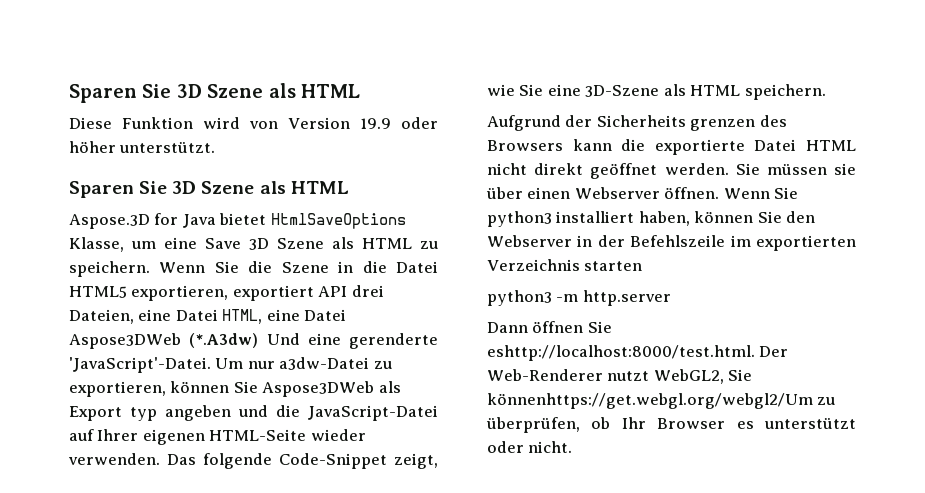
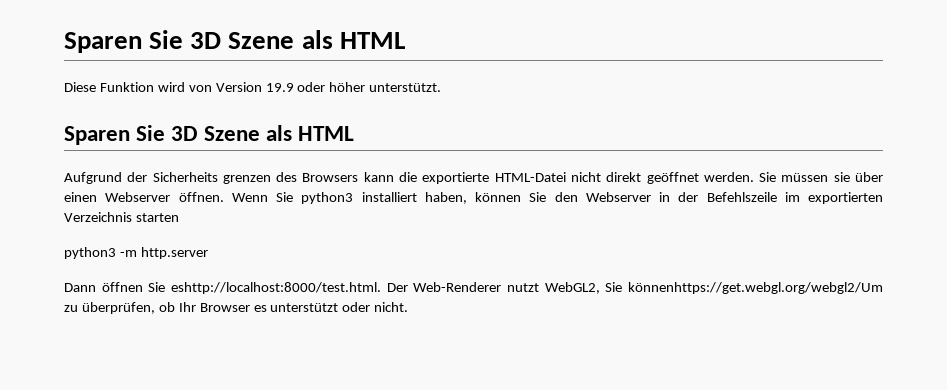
[69,213,406,229] [69,237,438,252] [69,261,438,277] [69,285,384,301] [69,309,347,324] [69,333,438,349] [69,357,392,373] [69,381,401,397] [69,405,438,421] [69,429,366,445] [68,453,438,469] [487,84,826,100] // Aspose.3D for Java bietet HtmlSaveOptions Klasse, um eine Save 3D Szene als HTML zu speichern. Wenn Sie die Szene in die Datei HTML5 exportieren, exportiert API drei Dateien, eine Datei HTML, eine Datei Aspose3DWeb (*.A3dw) Und eine gerenderte 'JavaScript'-Datei. Um nur a3dw-Datei zu exportieren, können Sie Aspose3DWeb als Export typ angeben und die JavaScript-Datei auf Ihrer eigenen HTML-Seite wieder verwenden. Das folgende Code-Snippet zeigt, wie Sie eine 3D-Szene als HTML speichern. -> (355, 133) none
[754,139,856,151] Datei HTML -> [494,172,566,182] HTML-Datei

